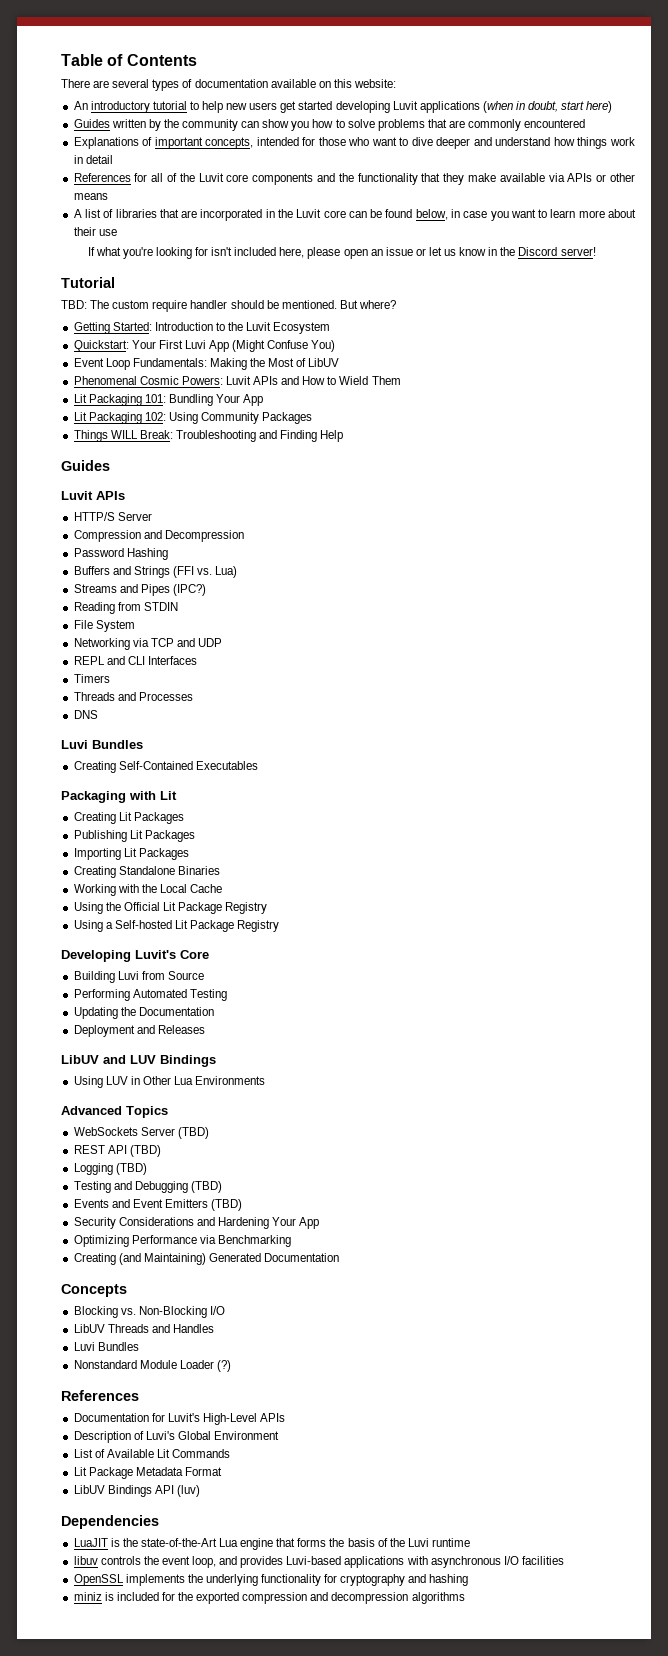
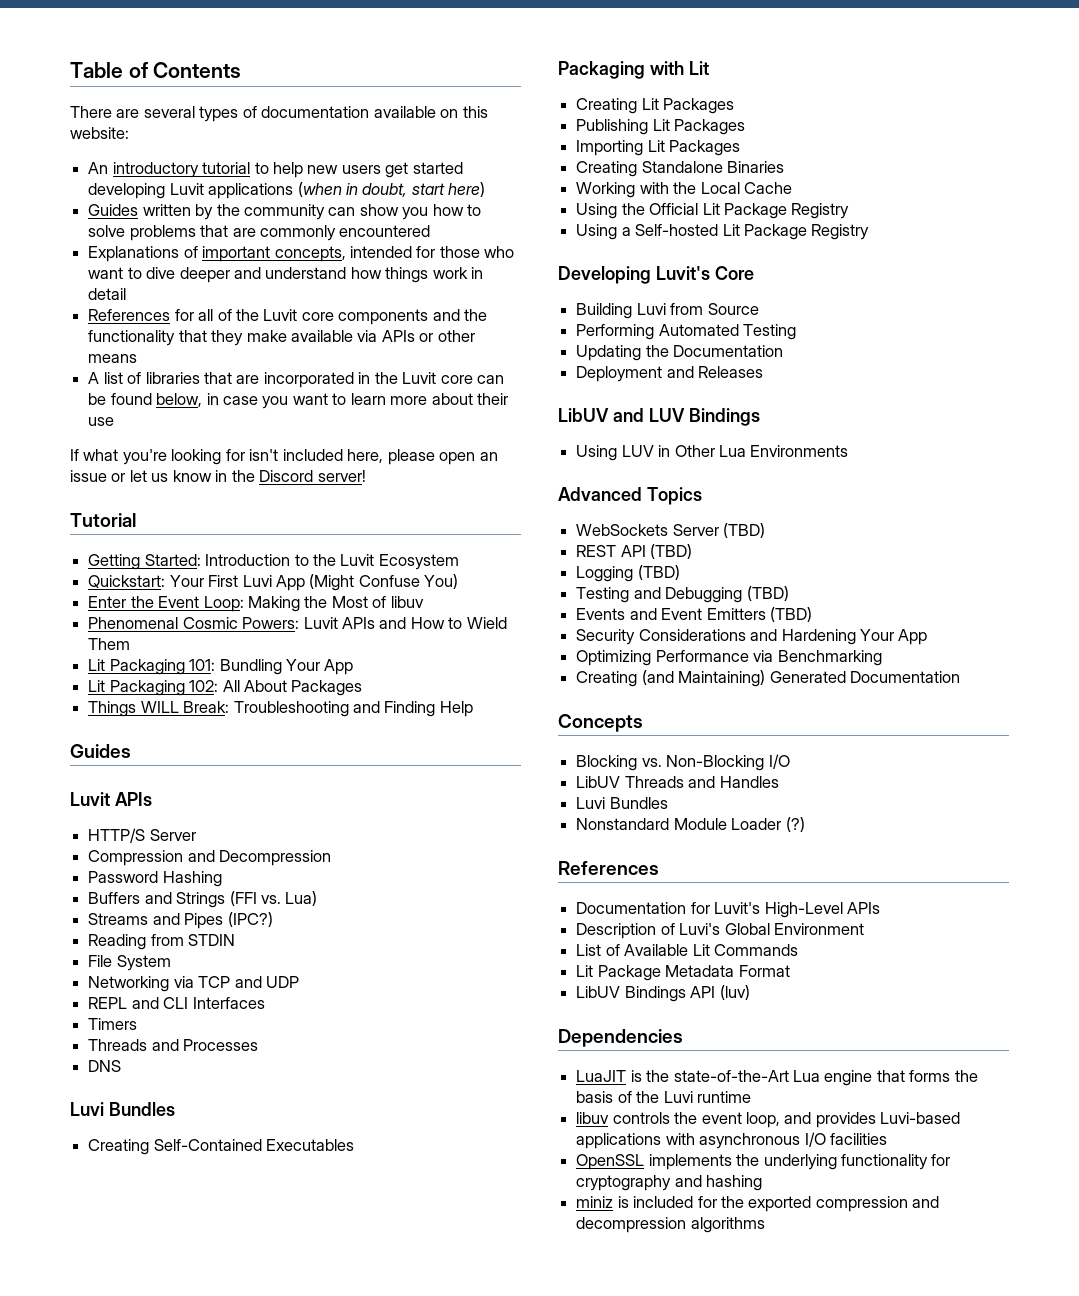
[61,300,396,312] // TBD: The custom require handler should be mentioned. But where? -> (136, 520) none
[73,358,207,370] Event Loop Fundamentals: -> [88,596,244,612] Enter the Event Loop:
[308,358,340,367] LibUV -> [390,596,424,608] libuv
[168,412,260,424] Using Community -> [222,680,287,692] All About

